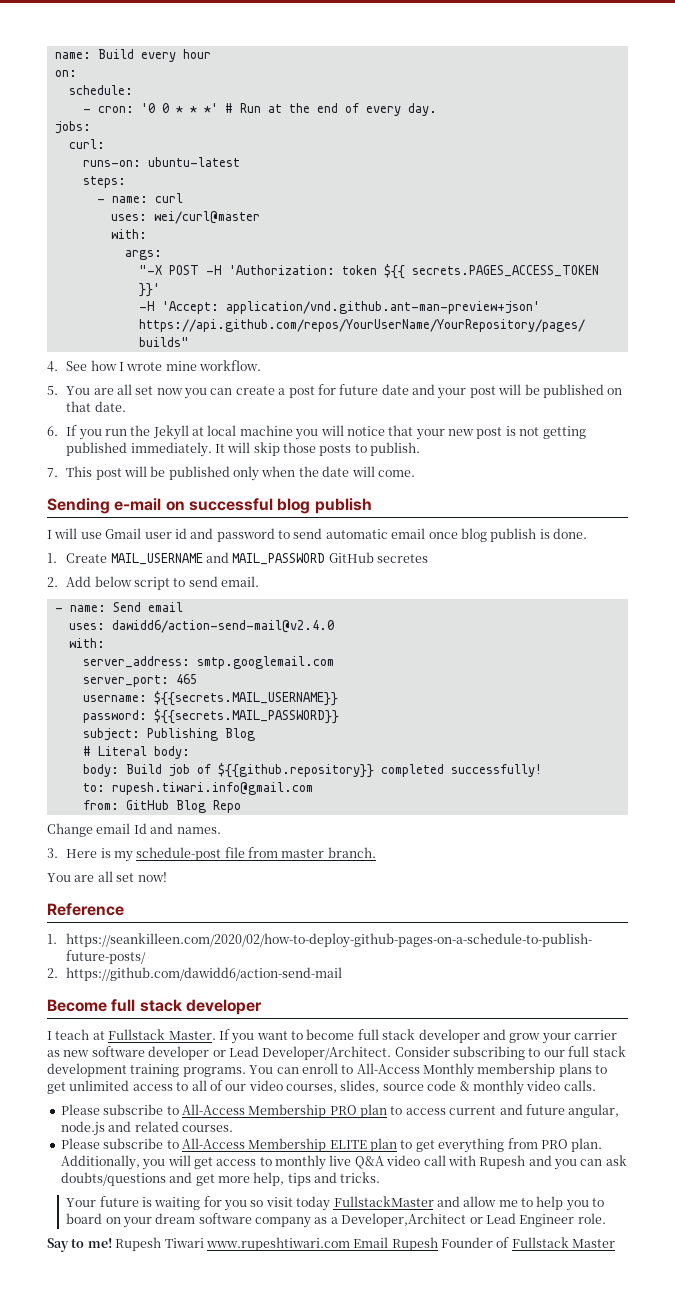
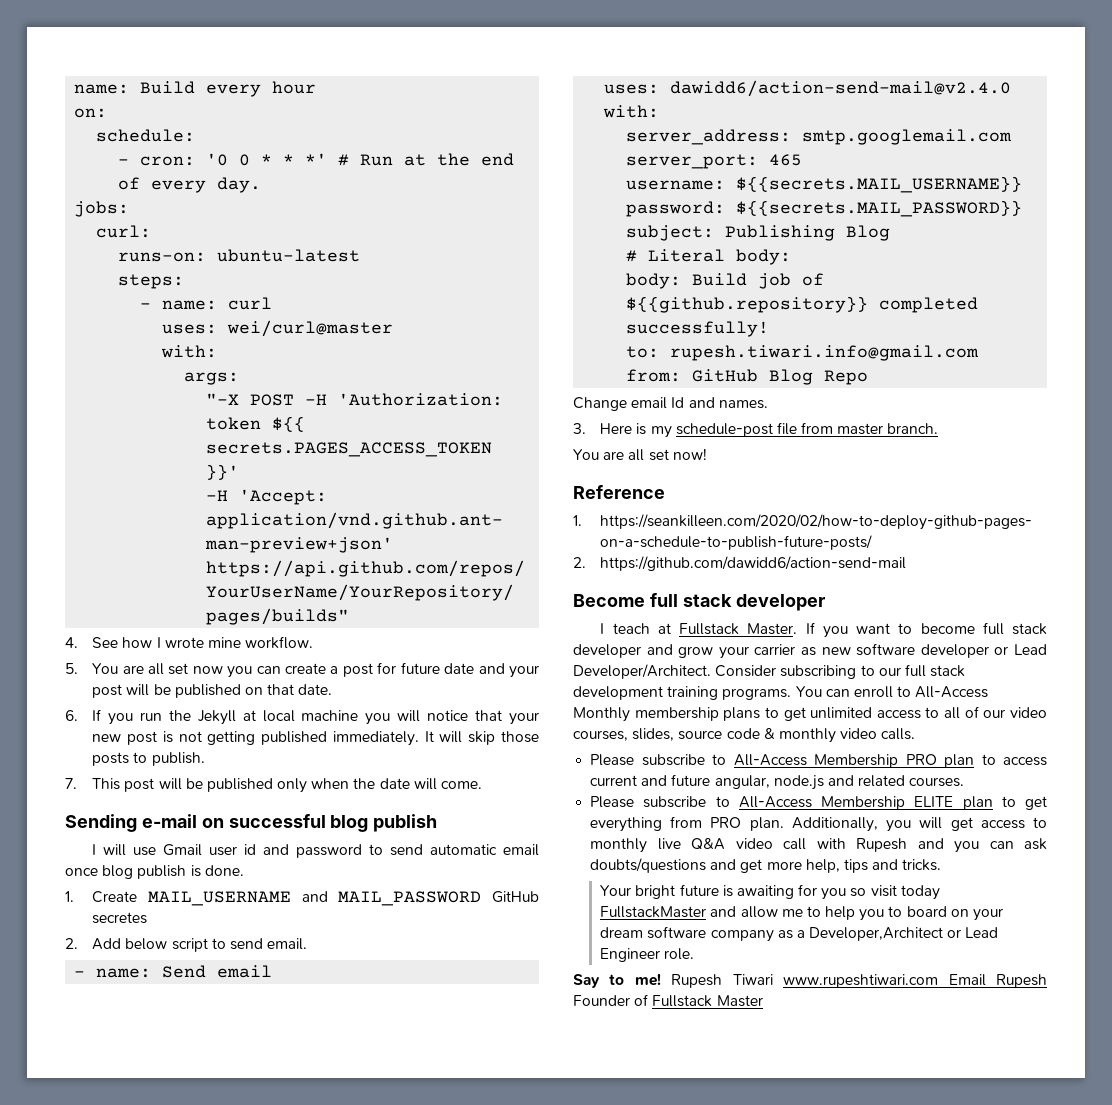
(97, 1202) none -> [635,885,676,899] bright
[154,1197,201,1210] waiting -> [736,885,794,899] awaiting

